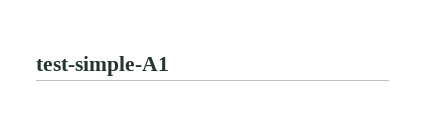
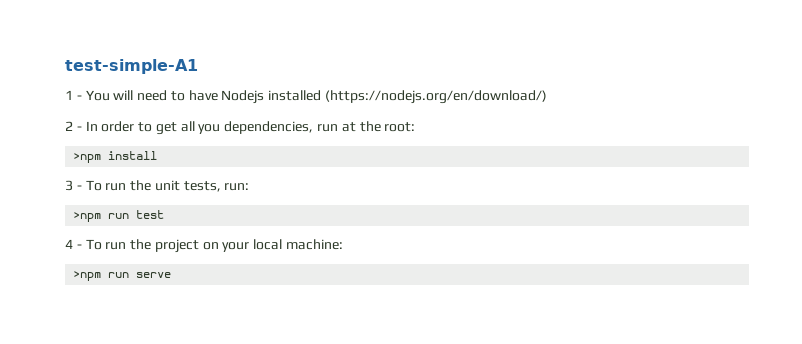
(169, 66) none -> [65,90,548,104] [65,121,416,135] [73,151,158,163] [65,180,250,192] [73,210,165,222] [65,239,344,253] [73,271,172,281] // 1 - You will need to have Nodejs installed (https://nodejs.org/en/download/) // 2 - In order to get all you dependencies, run at the root: // >npm install // 3 - To run the unit tests, run: // >npm run test // 4 - To run the project on your local machine: // >npm run serve

